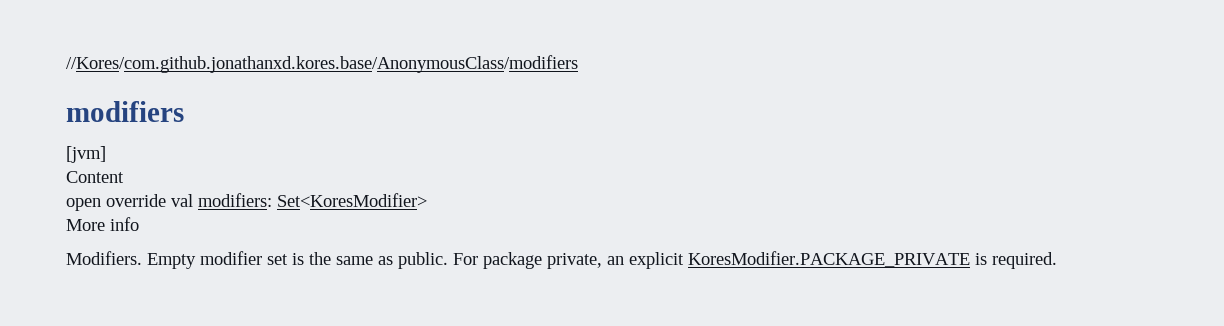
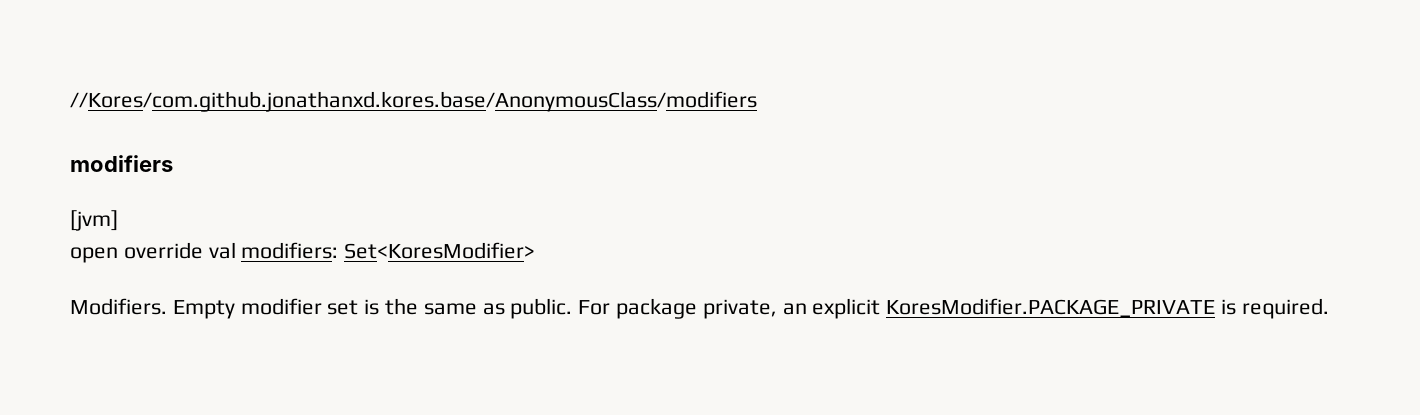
[66,171,124,183] // Content -> (118, 220) none
[66,217,139,231] // More info -> (536, 250) none

